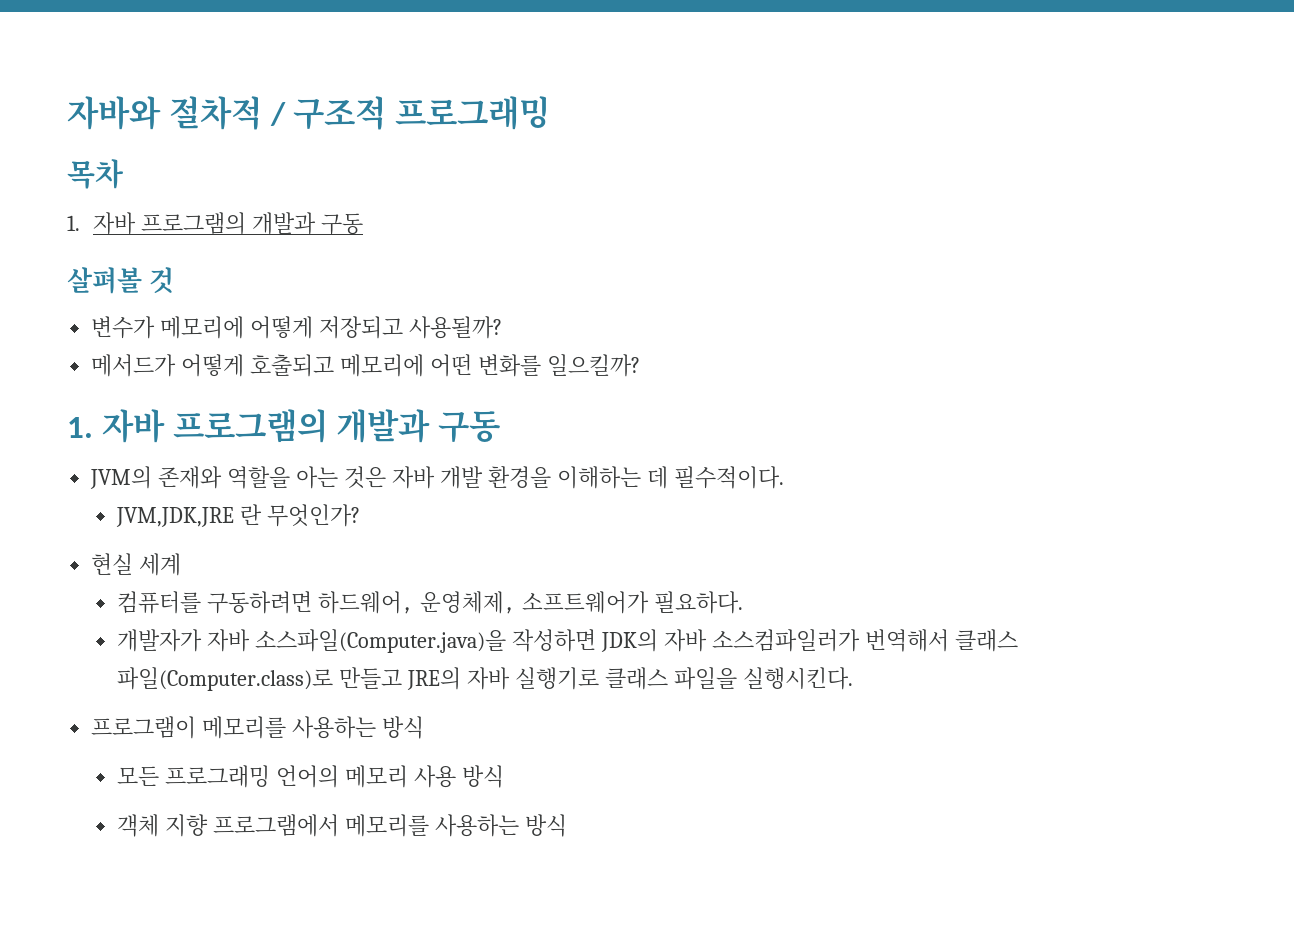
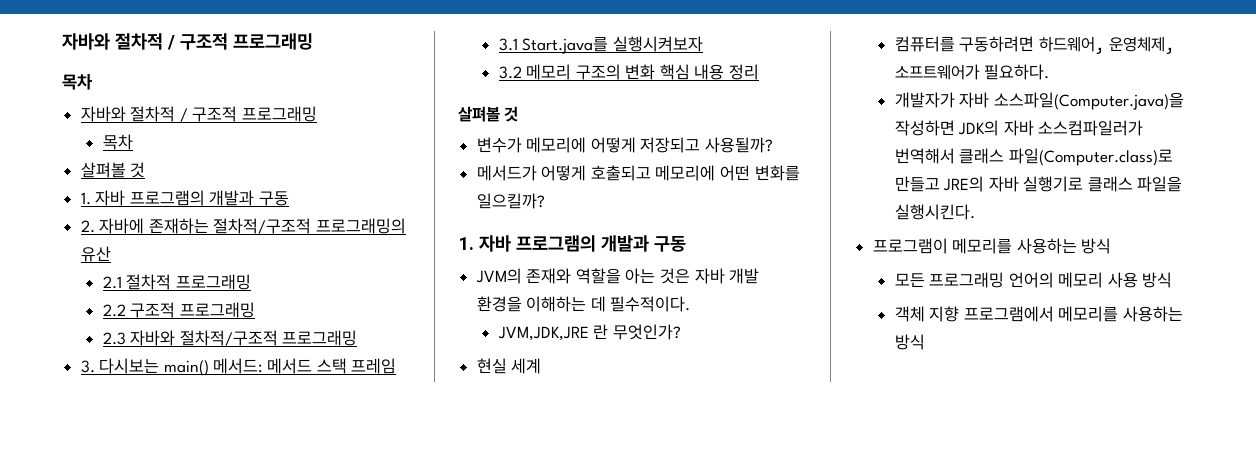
[67,96,551,130] [67,159,124,189] [67,212,363,235] 자바와 절차적 / 구조적 프로그래밍 // 목차 // 1. 자바 프로그램의 개발과 구동 -> [62,33,313,50] [62,74,93,90] [80,106,318,122] [102,134,133,150] [80,162,146,178] [80,190,290,206] [80,218,407,234] [80,246,111,262] [102,274,251,290] [102,302,255,318] [102,330,358,346] [80,358,397,376] [498,36,703,54] [498,64,760,80] 자바와 절차적 / 구조적 프로그래밍 // 목차 // 자바와 절차적 / 구조적 프로그래밍 // 목차 // 살펴볼 것 // 1. 자바 프로그램의 개발과 구동 // 2. 자바에 존재하는 절차적/구조적 프로그래밍의 유산 // 2.1 절차적 프로그래밍 // 2.2 구조적 프로그래밍 // 2.3 자바와 절차적/구조적 프로그래밍 // 3. 다시보는 main() 메서드: 메서드 스택 프레임 // 3.1 Start.java를 실행시켜보자 // 3.2 메모리 구조의 변화 핵심 내용 정리

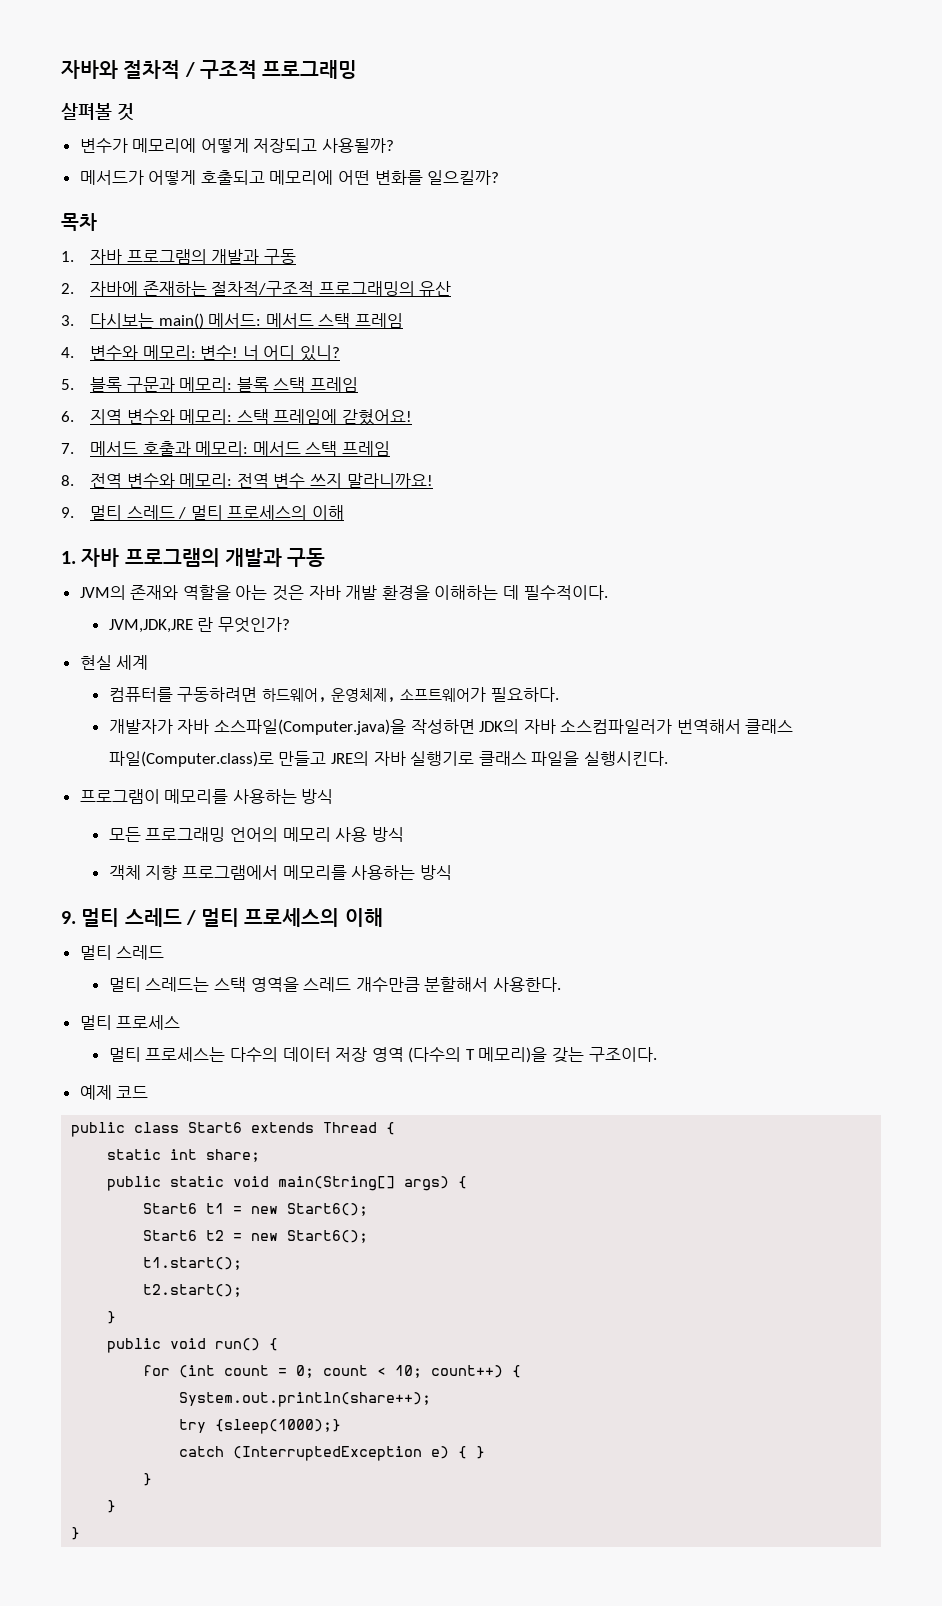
[62,33,313,50] [62,74,93,90] [80,106,318,122] [102,134,133,150] [80,162,146,178] [80,190,290,206] [80,218,407,234] [80,246,111,262] [102,274,251,290] [102,302,255,318] [102,330,358,346] [80,358,397,376] [498,36,703,54] [498,64,760,80] 자바와 절차적 / 구조적 프로그래밍 // 목차 // 자바와 절차적 / 구조적 프로그래밍 // 목차 // 살펴볼 것 // 1. 자바 프로그램의 개발과 구동 // 2. 자바에 존재하는 절차적/구조적 프로그래밍의 유산 // 2.1 절차적 프로그래밍 // 2.2 구조적 프로그래밍 // 2.3 자바와 절차적/구조적 프로그래밍 // 3. 다시보는 main() 메서드: 메서드 스택 프레임 // 3.1 Start.java를 실행시켜보자 // 3.2 메모리 구조의 변화 핵심 내용 정리 -> [61,60,358,79] 자바와 절차적 / 구조적 프로그래밍
(545, 201) none -> [61,213,97,231] [61,249,296,264] [61,281,452,296] [61,313,404,329] [61,345,341,361] [61,377,359,392] [61,409,413,425] [61,441,391,456] [61,473,433,488] [61,505,345,520] // 목차 // 1. 자바 프로그램의 개발과 구동 // 2. 자바에 존재하는 절차적/구조적 프로그래밍의 유산 // 3. 다시보는 main() 메서드: 메서드 스택 프레임 // 4. 변수와 메모리: 변수! 너 어디 있니? // 5. 블록 구문과 메모리: 블록 스택 프레임 // 6. 지역 변수와 메모리: 스택 프레임에 갇혔어요! // 7. 메서드 호출과 메모리: 메서드 스택 프레임 // 8. 전역 변수와 메모리: 전역 변수 쓰지 말라니까요! // 9. 멀티 스레드 / 멀티 프로세스의 이해
(925, 342) none -> [61,908,383,927] [79,945,165,960] [108,977,561,992] [79,1015,181,1030] [108,1047,657,1063] [79,1085,149,1100] [71,1122,396,1137] [107,1149,261,1162] [107,1176,468,1191] [143,1203,369,1216] [143,1230,369,1243] [143,1257,243,1270] [143,1284,243,1297] [107,1311,117,1324] [107,1338,279,1353] [143,1365,522,1378] [179,1392,432,1407] [179,1419,342,1434] [179,1446,486,1461] [143,1473,153,1486] [107,1500,117,1513] [71,1527,81,1540] // 9. 멀티 스레드 / 멀티 프로세스의 이해 // 멀티 스레드 // 멀티 스레드는 스택 영역을 스레드 개수만큼 분할해서 사용한다. // 멀티 프로세스 // 멀티 프로세스는 다수의 데이터 저장 영역 (다수의 T 메모리)을 갖는 구조이다. // 예제 코드 // public class Start6 extends Thread { // static int share; // public static void main(String[] args) { // Start6 t1 = new Start6(); // Start6 t2 = new Start6(); // t1.start(); // t2.start(); // } // public void run() { // for (int count = 0; count < 10; count++) { // System.out.println(share++); // try {sleep(1000);} // catch (InterruptedException e) { } // } // } // }

